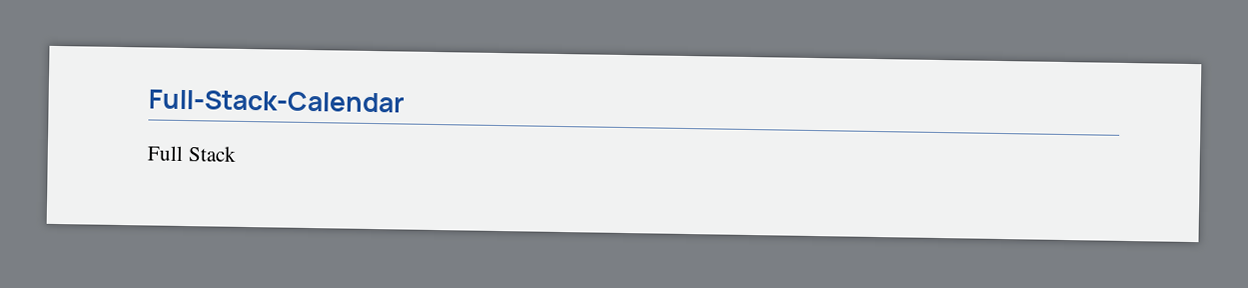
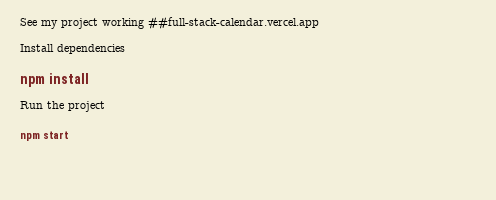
[148,89,405,113] [147,145,236,162] Full-Stack-Calendar // Full Stack -> [20,16,319,30] [20,44,125,54] [20,73,89,87] [20,101,105,112] [20,131,69,141] See my project working ##full-stack-calendar.vercel.app // Install dependencies // npm install // Run the project // npm start

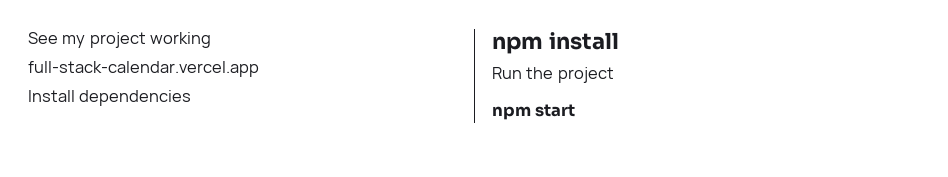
[148,16,319,30] ##full-stack-calendar.vercel.app -> [28,61,259,77] // full-stack-calendar.vercel.app

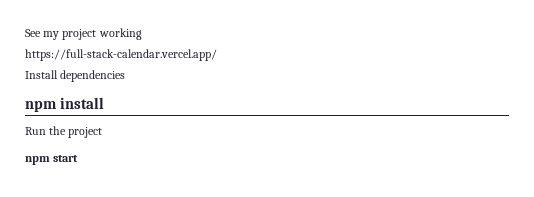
[28,61,259,77] full-stack-calendar.vercel.app -> [25,49,217,61] https://full-stack-calendar.vercel.app/

